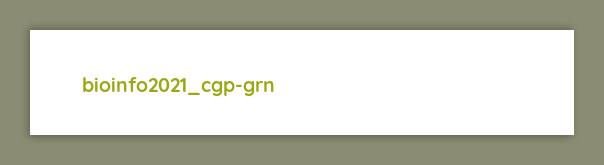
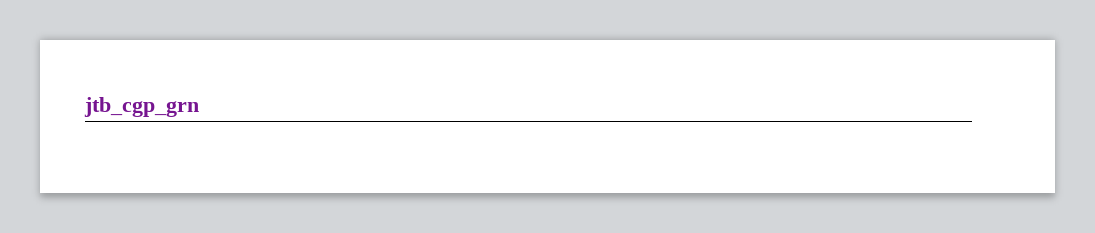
[82,77,275,96] bioinfo2021_cgp-grn -> [84,97,199,117] jtb_cgp_grn

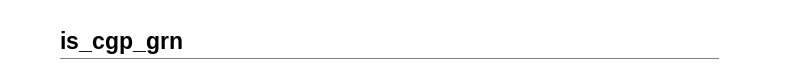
[84,97,199,117] jtb_cgp_grn -> [60,31,183,54] is_cgp_grn

